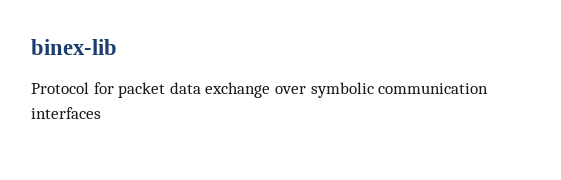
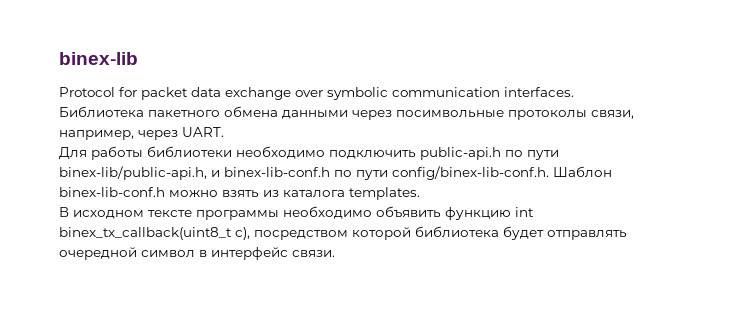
[31,107,101,119] interfaces -> [504,87,574,97] [59,106,634,120] [59,127,224,140] [59,146,559,160] [59,166,612,180] [59,187,420,200] [59,206,534,220] [59,226,627,240] [59,247,335,260] interfaces. // Библиотека пакетного обмена данными через посимвольные протоколы связи, например, через UART. // Для работы библиотеки необходимо подключить public-api.h по пути binex-lib/public-api.h, и binex-lib-conf.h по пути config/binex-lib-conf.h. Шаблон binex-lib-conf.h можно взять из каталога templates. // В исходном тексте программы необходимо объявить функцию int binex_tx_callback(uint8_t c), посредством которой библиотека будет отправлять очередной символ в интерфейс связи.

